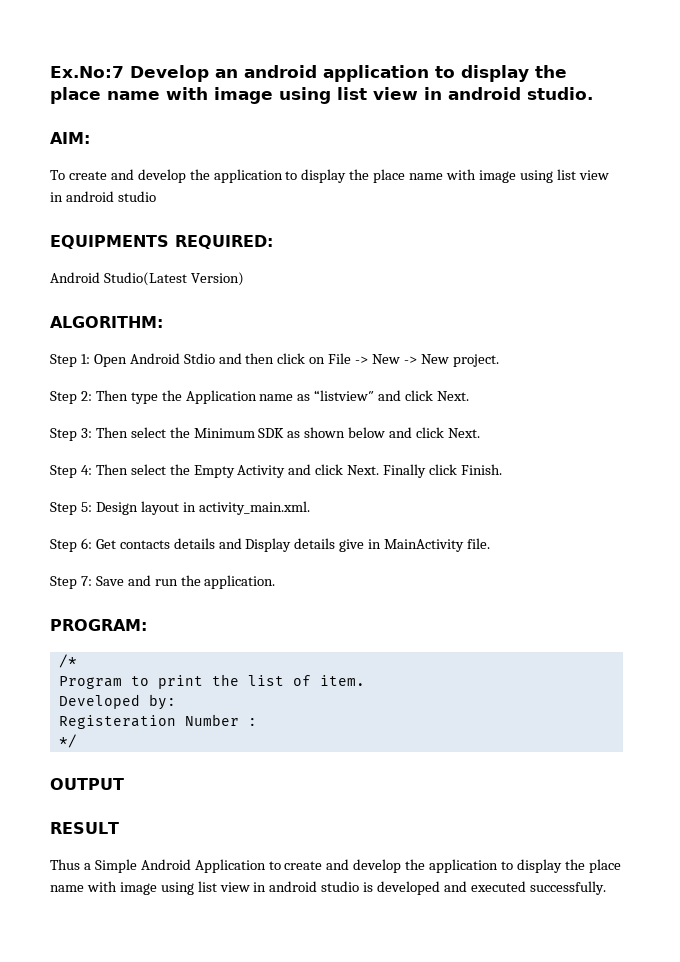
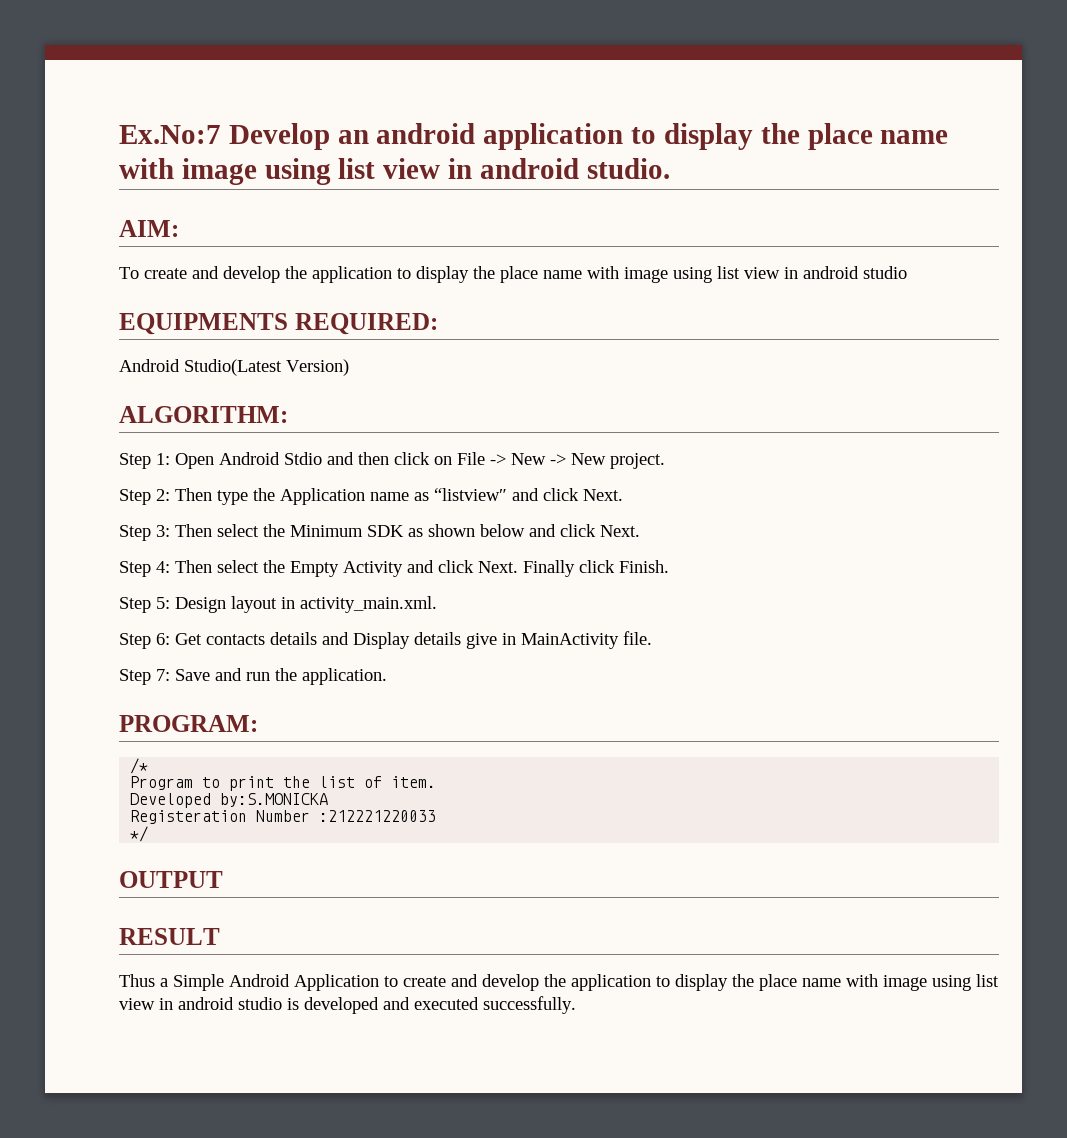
[148,694,176,710] by: -> [220,793,329,807] by:S.MONICKA
[247,718,257,726] : -> [319,810,437,822] :212221220033

